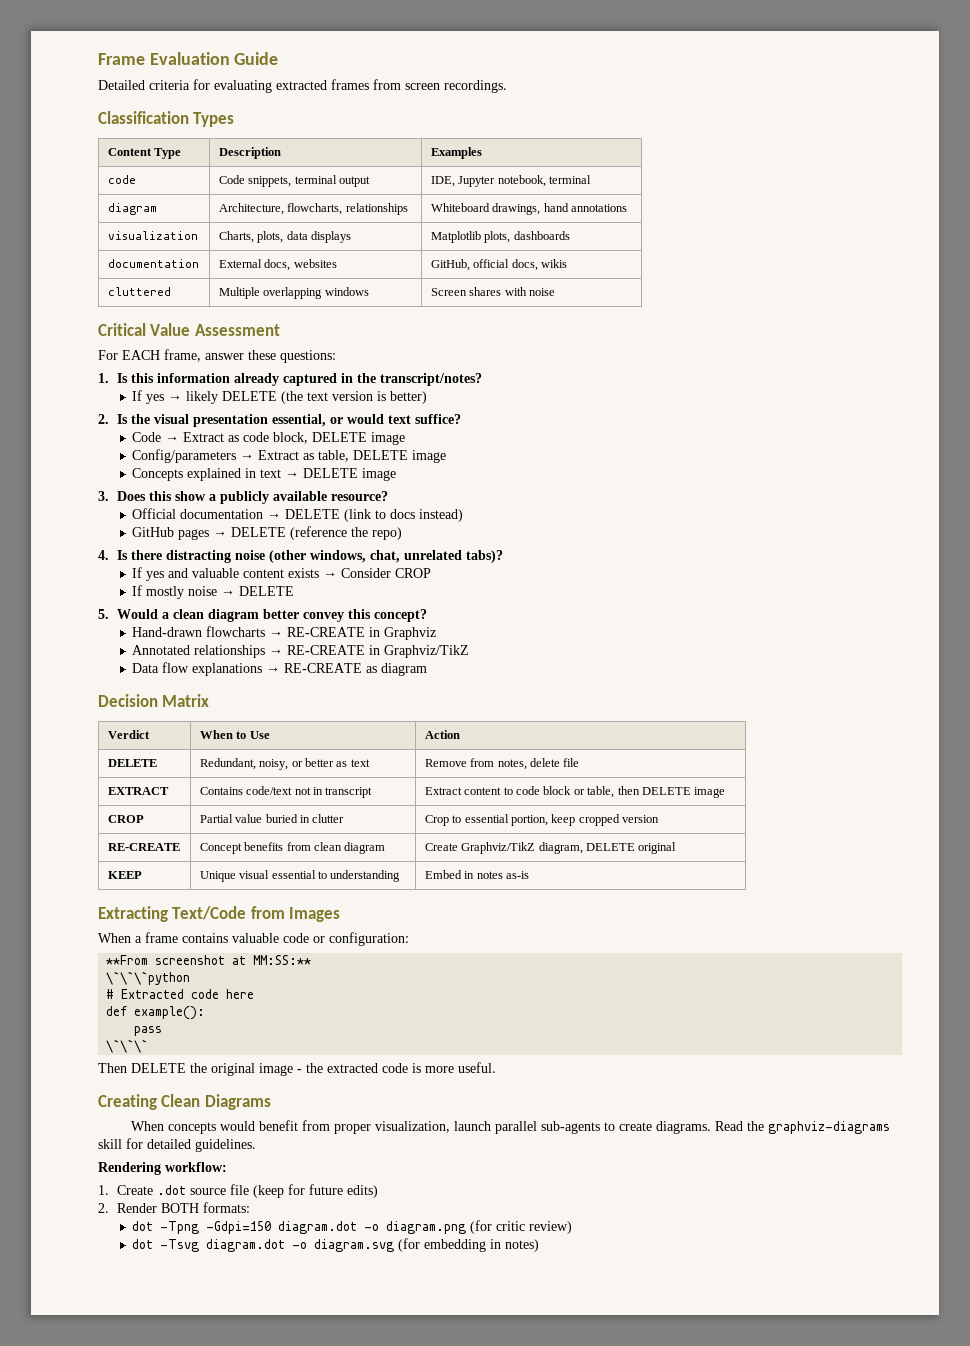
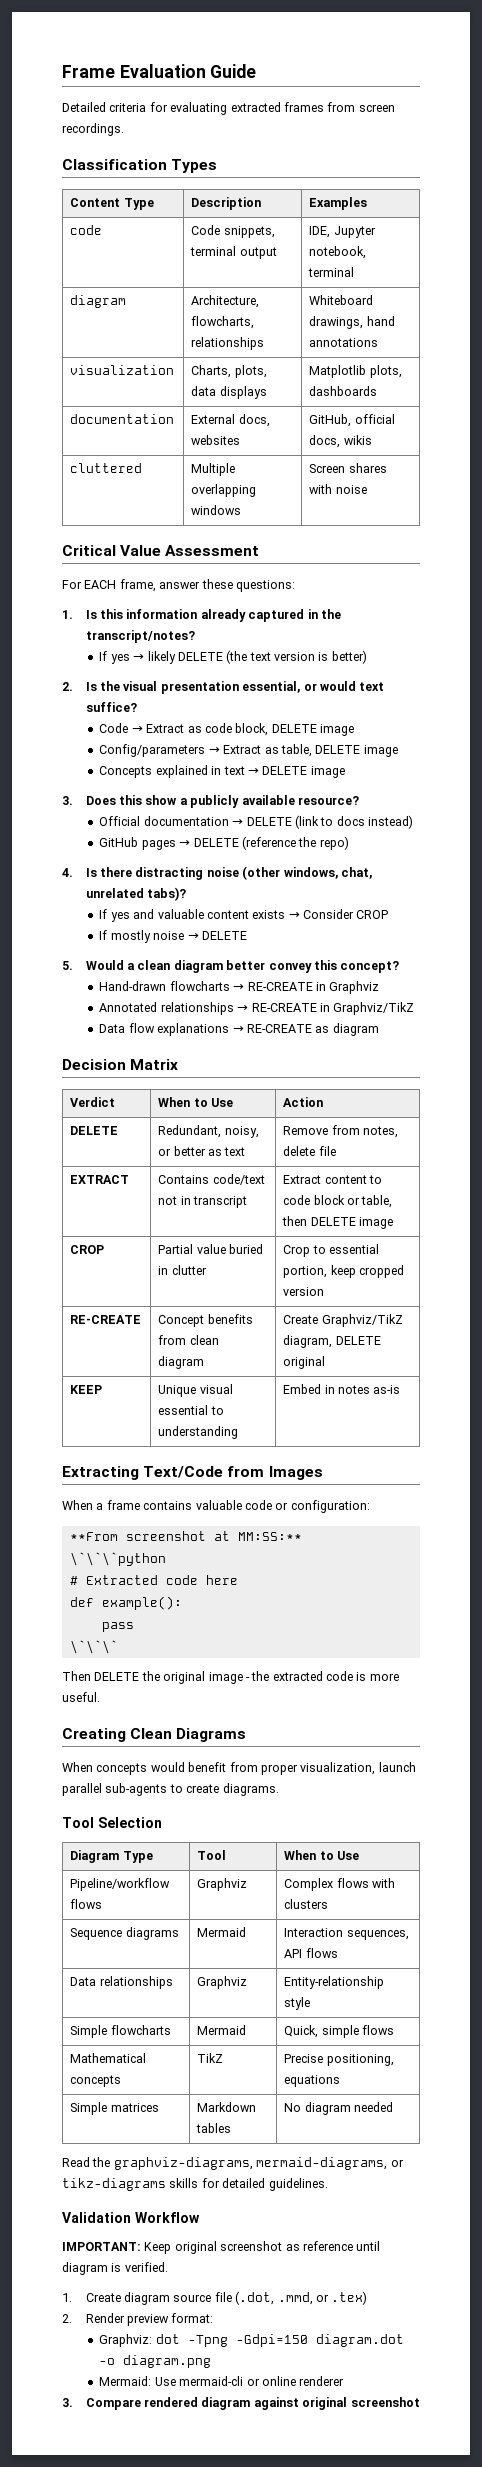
[714,1121,890,1134] [98,1138,256,1152] [98,1162,227,1175] Read the graphviz-diagrams skill for detailed guidelines. // Rendering workflow: -> [62,1817,162,1828] [70,1850,153,1863] [197,1850,227,1860] [284,1850,360,1860] [70,1878,171,1891] [70,1899,103,1909] [197,1878,248,1891] [284,1878,396,1891] [284,1899,329,1909] [70,1927,179,1940] [197,1927,247,1937] [284,1928,409,1940] [284,1948,338,1958] [70,1976,173,1989] [197,1976,248,1989] [284,1976,385,1989] [284,1997,311,2010] [70,2025,171,2038] [197,2025,247,2035] [284,2025,395,2038] [70,2053,147,2063] [70,2075,122,2087] [197,2053,224,2063] [284,2054,394,2066] [284,2075,341,2087] [70,2102,159,2115] [197,2102,257,2112] [196,2123,232,2133] [284,2102,394,2115] [62,2157,404,2170] [62,2178,328,2191] [62,2212,200,2223] [62,2241,381,2254] [62,2262,168,2275] // Tool Selection // Diagram Type | Tool | When to Use // Pipeline/workflow flows | Graphviz | Complex flows with clusters // Sequence diagrams | Mermaid | Interaction sequences, API flows // Data relationships | Graphviz | Entity-relationship style // Simple flowcharts | Mermaid | Quick, simple flows // Mathematical concepts | TikZ | Precise positioning, equations // Simple matrices | Markdown tables | No diagram needed // Read the graphviz-diagrams, mermaid-diagrams, or tikz-diagrams skills for detailed guidelines. // Validation Workflow // IMPORTANT: Keep original screenshot as reference until diagram is verified.
[156,1185,186,1195] .dot -> [124,2292,171,2305] diagram
[252,1184,378,1198] (keep for future edits) -> [235,2291,368,2305] (.dot, .mmd, or .tex)
[160,1202,250,1213] BOTH formats: // -> [127,2313,214,2326] [99,2334,153,2347] preview format: // Graphviz:
[470,1220,573,1234] [132,1238,540,1252] (for critic review) // dot -Tsvg diagram.dot -o diagram.svg (for embedding in notes) -> [99,2376,345,2386] [62,2397,420,2410] // Mermaid: Use mermaid-cli or online renderer // 3. Compare rendered diagram against original screenshot

